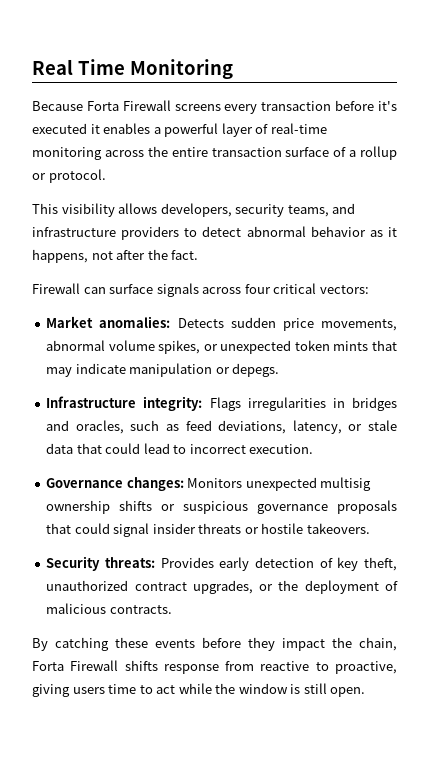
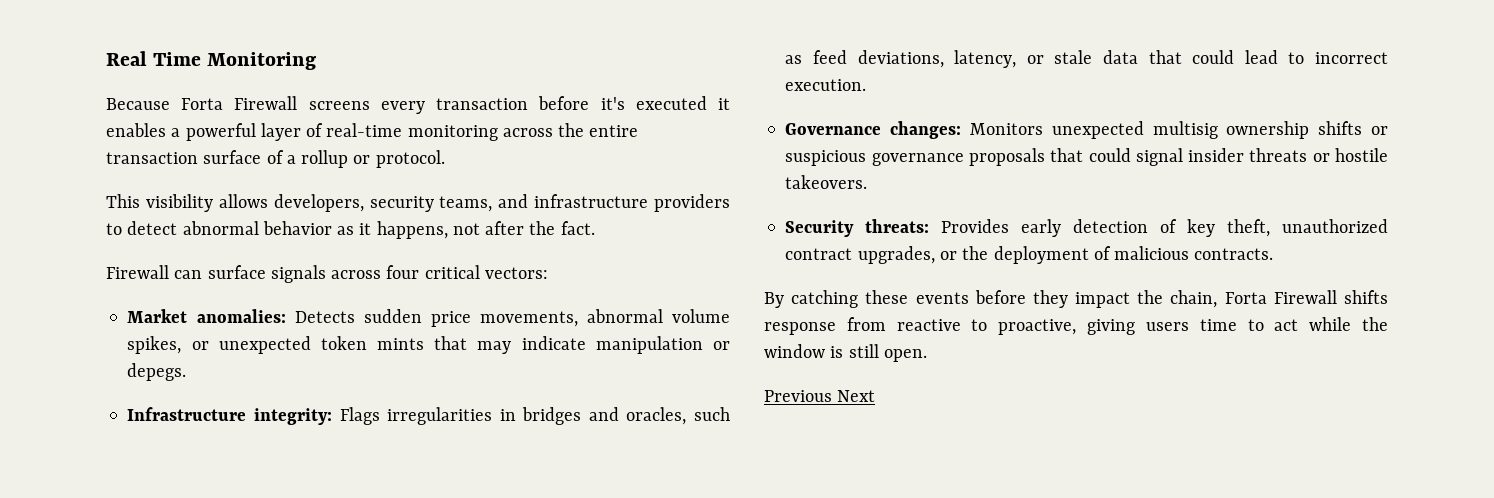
(366, 692) none -> [764,390,876,402] // Previous Next

